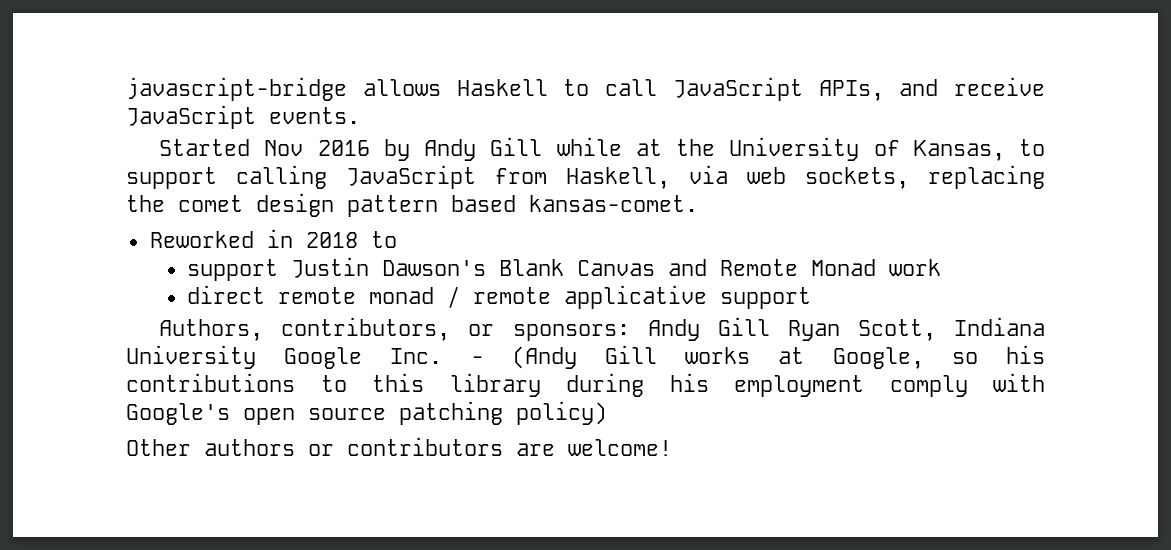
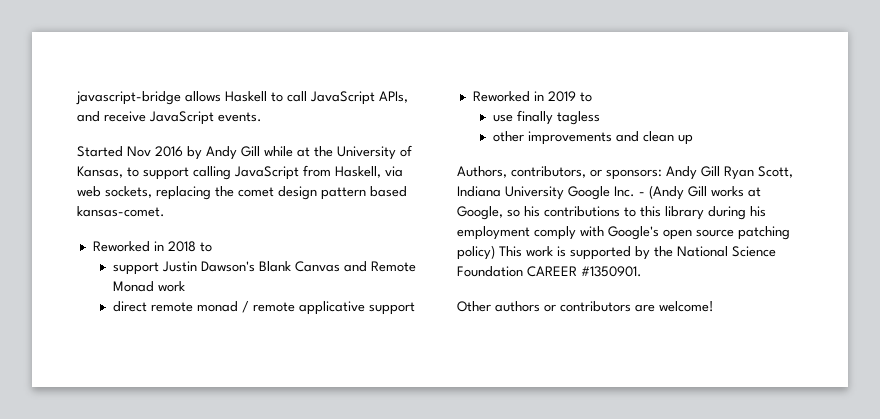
(812, 298) none -> [472,91,592,102] [492,110,600,125] [492,131,693,145] // Reworked in 2019 to // use finally tagless // other improvements and clean up
(607, 413) none -> [499,246,776,260] [457,266,642,277] This work is supported by the National Science Foundation CAREER #1350901.

